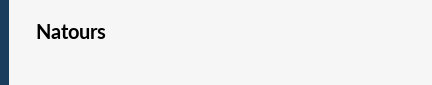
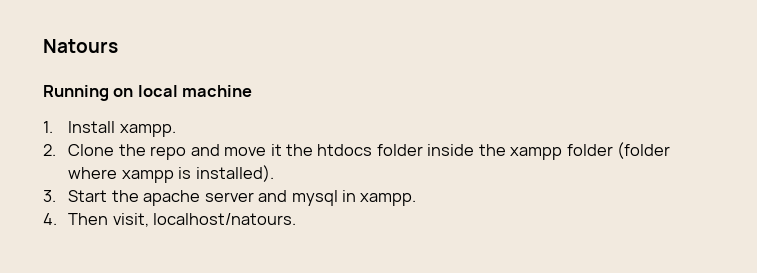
(106, 31) none -> [43,85,253,101] [43,121,176,137] [43,142,671,160] [68,165,274,183] [43,190,417,206] [43,213,297,227] // Running on local machine // 1. Install xampp. // 2. Clone the repo and move it the htdocs folder inside the xampp folder (folder where xampp is installed). // 3. Start the apache server and mysql in xampp. // 4. Then visit, localhost/natours.

